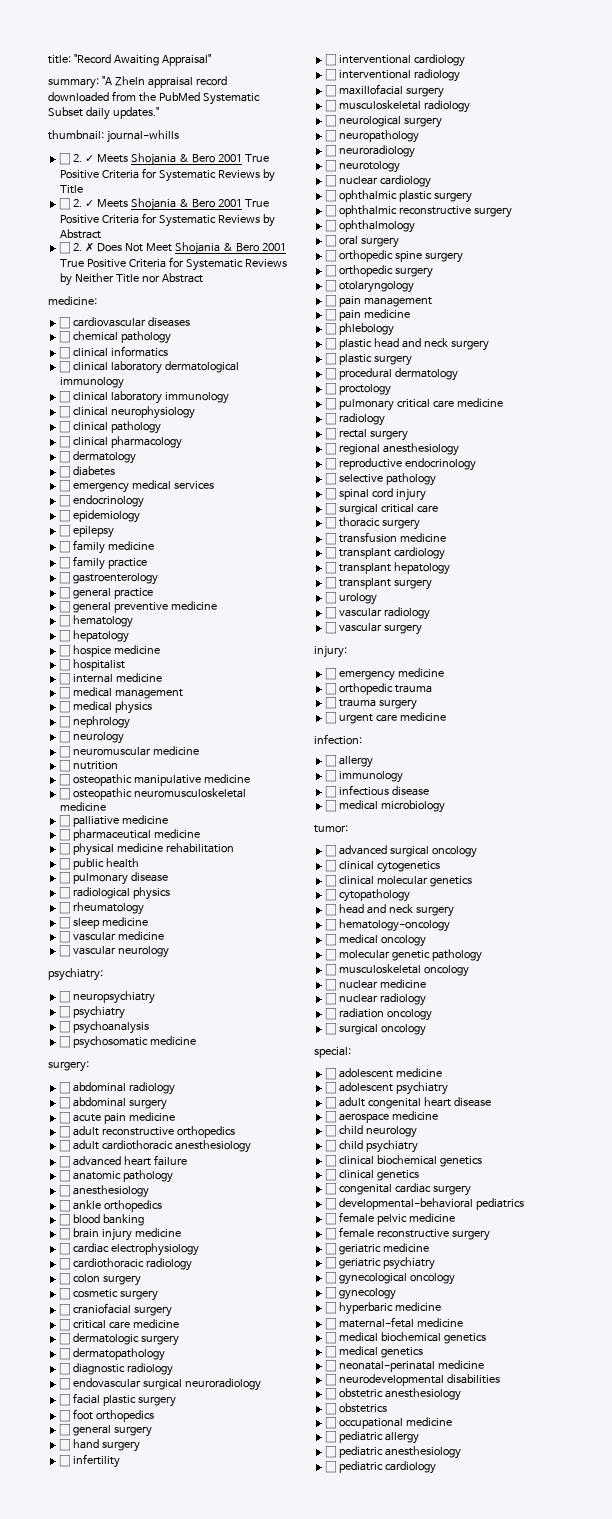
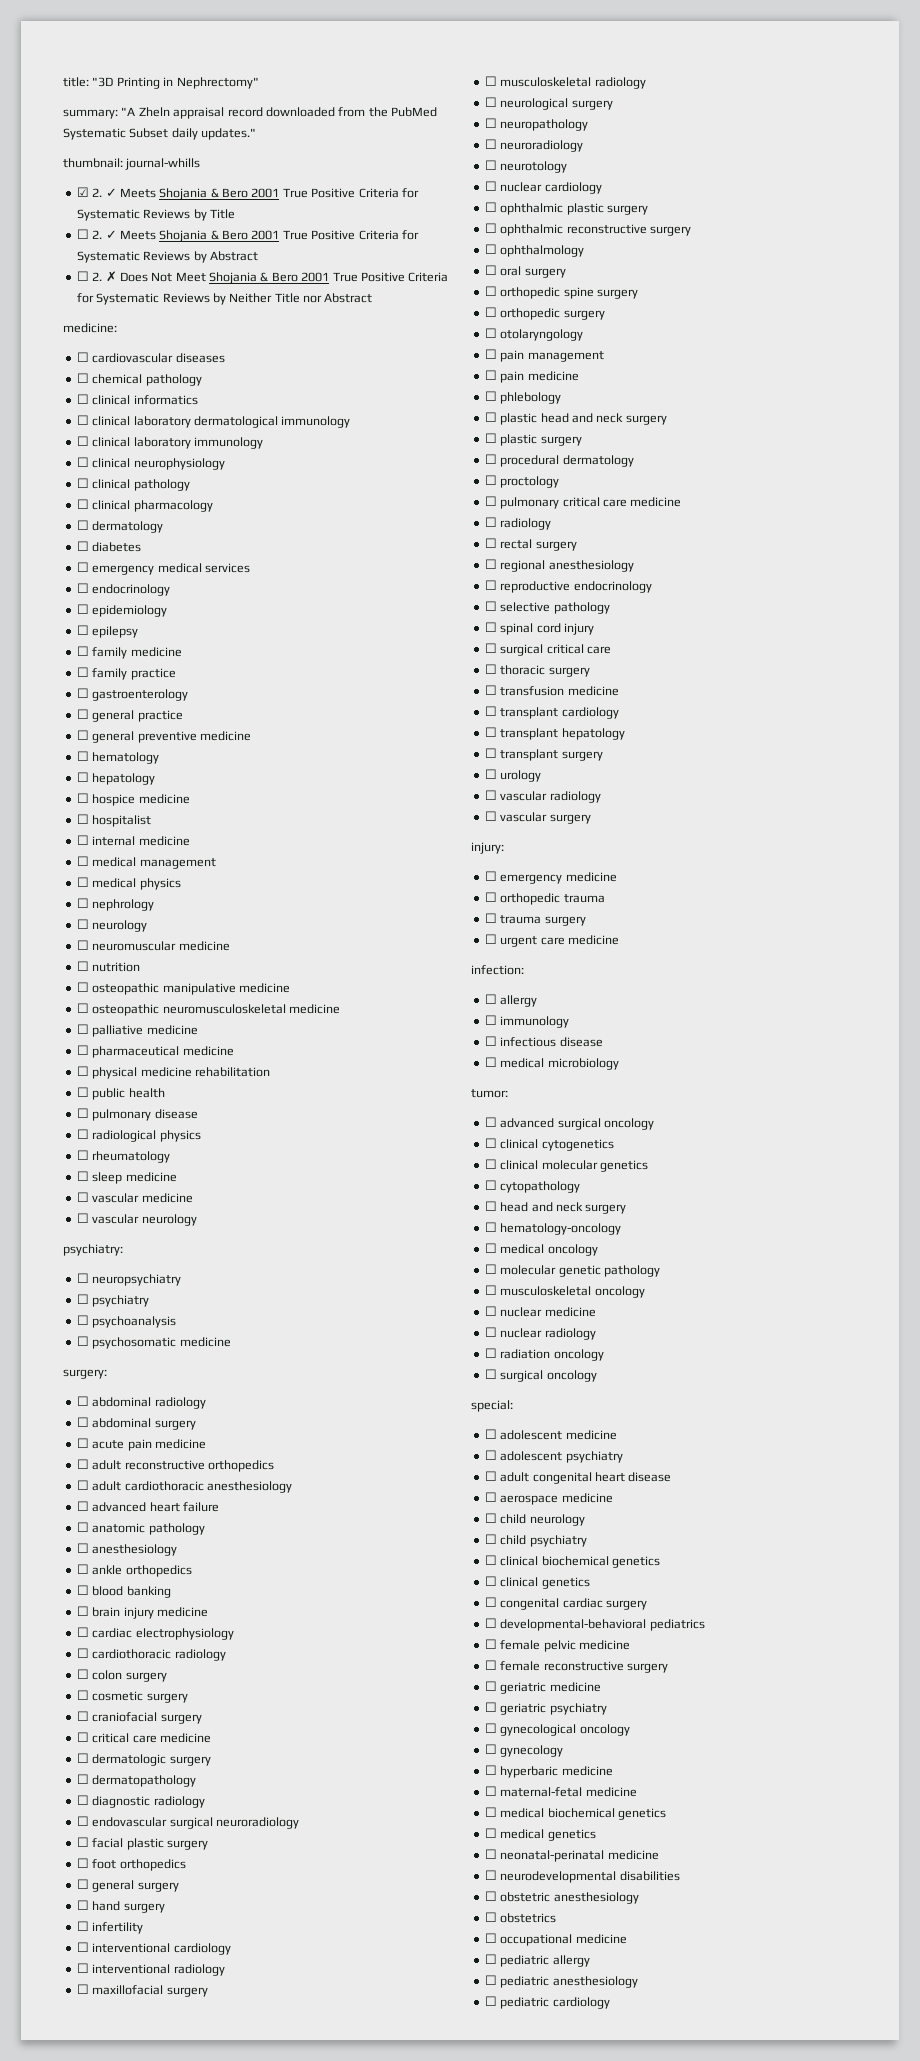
[73,54,211,66] "Record Awaiting Appraisal" -> [92,77,259,89] "3D Printing in Nephrectomy"
[59,153,71,165] ☐ -> [76,187,89,197] ☑

